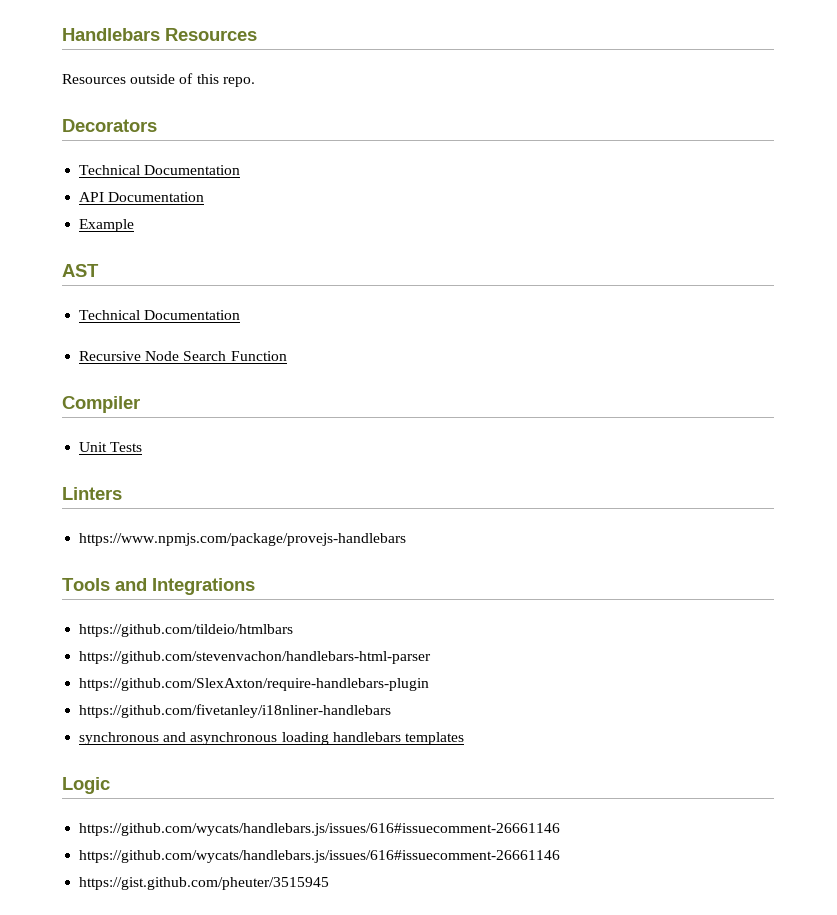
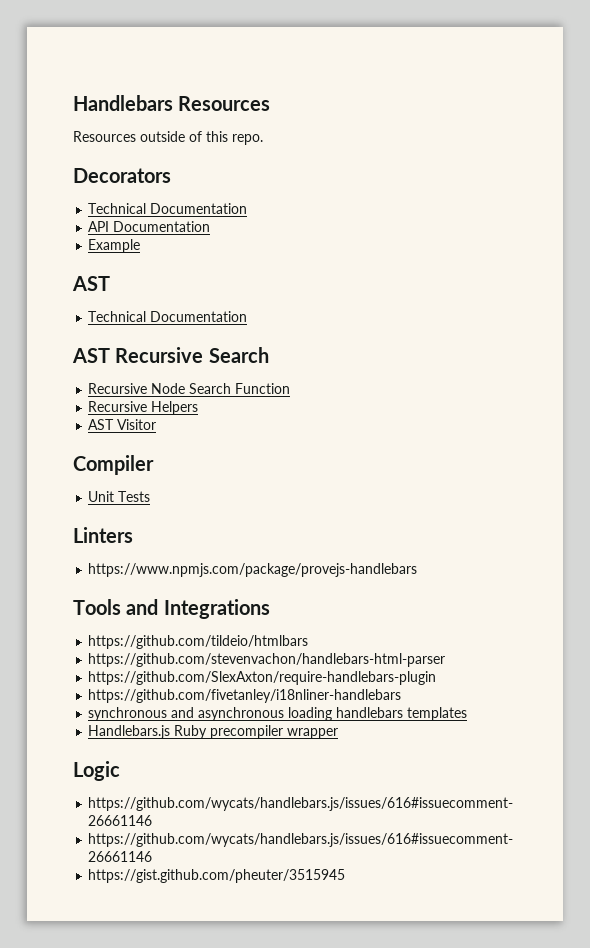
(241, 315) none -> [72,347,269,363] // AST Recursive Search
(287, 356) none -> [88,401,199,415] [88,419,157,430] // Recursive Helpers // AST Visitor
(464, 738) none -> [88,725,339,739] // Handlebars.js Ruby precompiler wrapper

